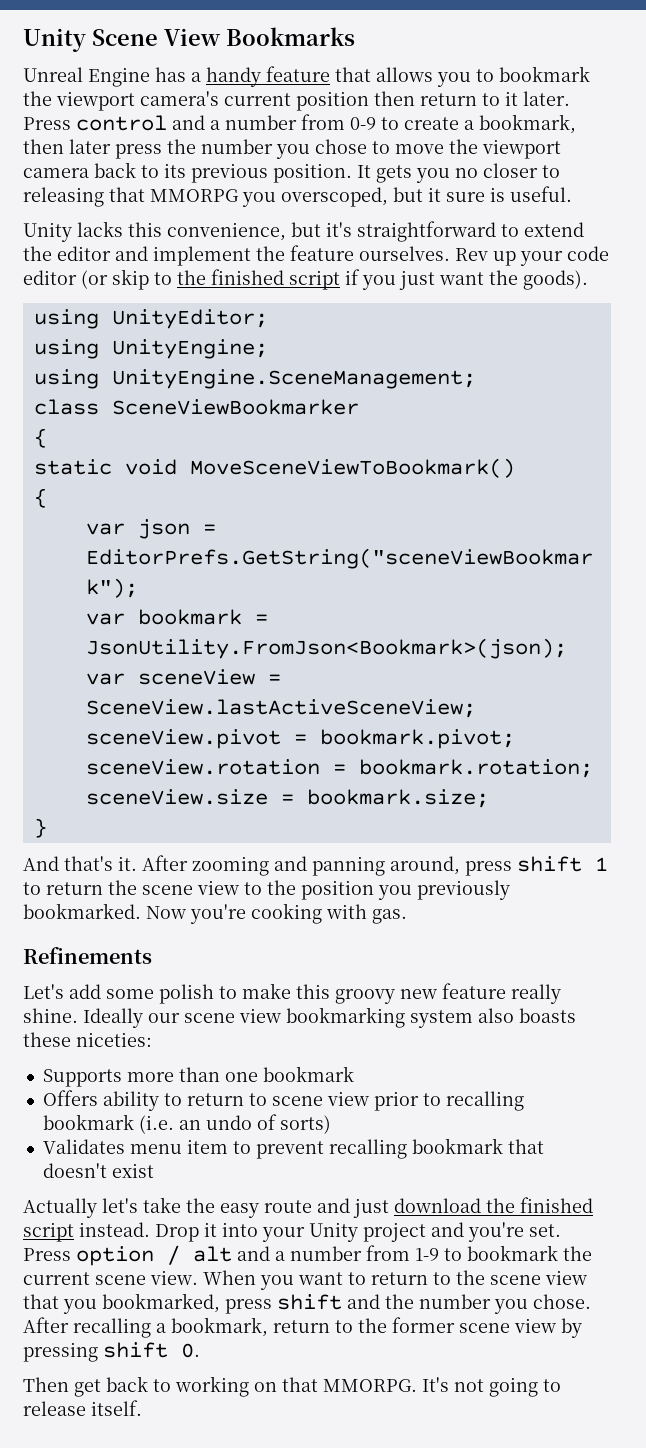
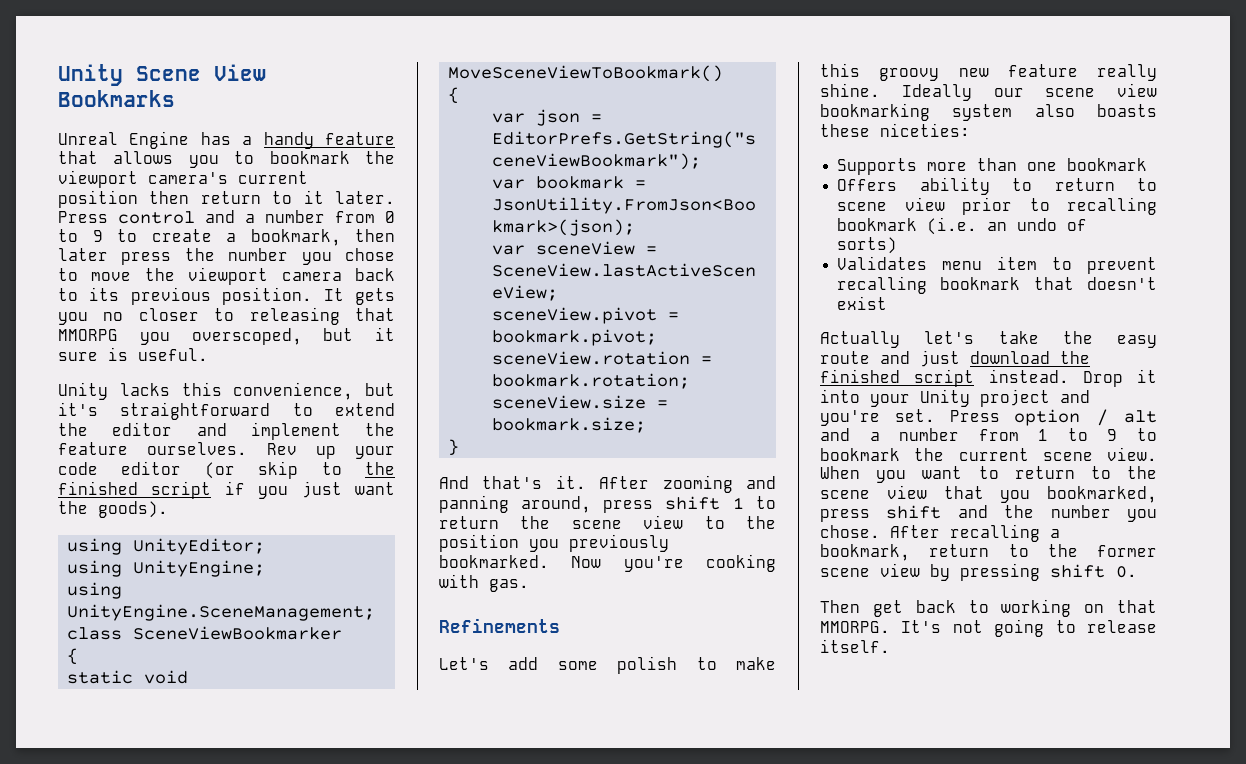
[350,117,376,130] 0-9 -> [385,211,395,223] [58,229,103,242] 0 to 9
[415,1248,439,1261] 1-9 -> [1038,428,1118,441] 1 to 9

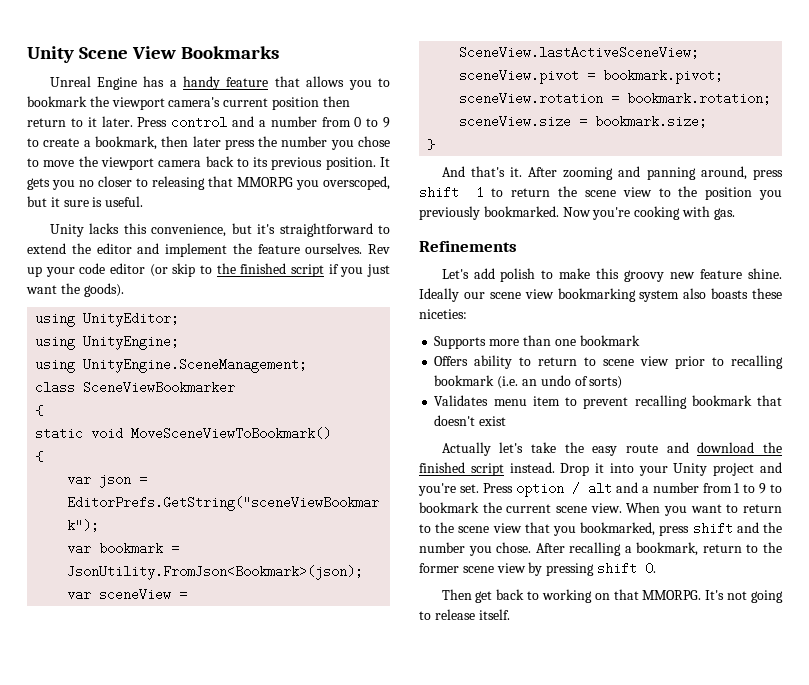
[557,661,598,670] some -> (495, 273) none
[1097,64,1157,81] really -> (743, 274) none
[920,350,960,367] just -> (689, 447) none

